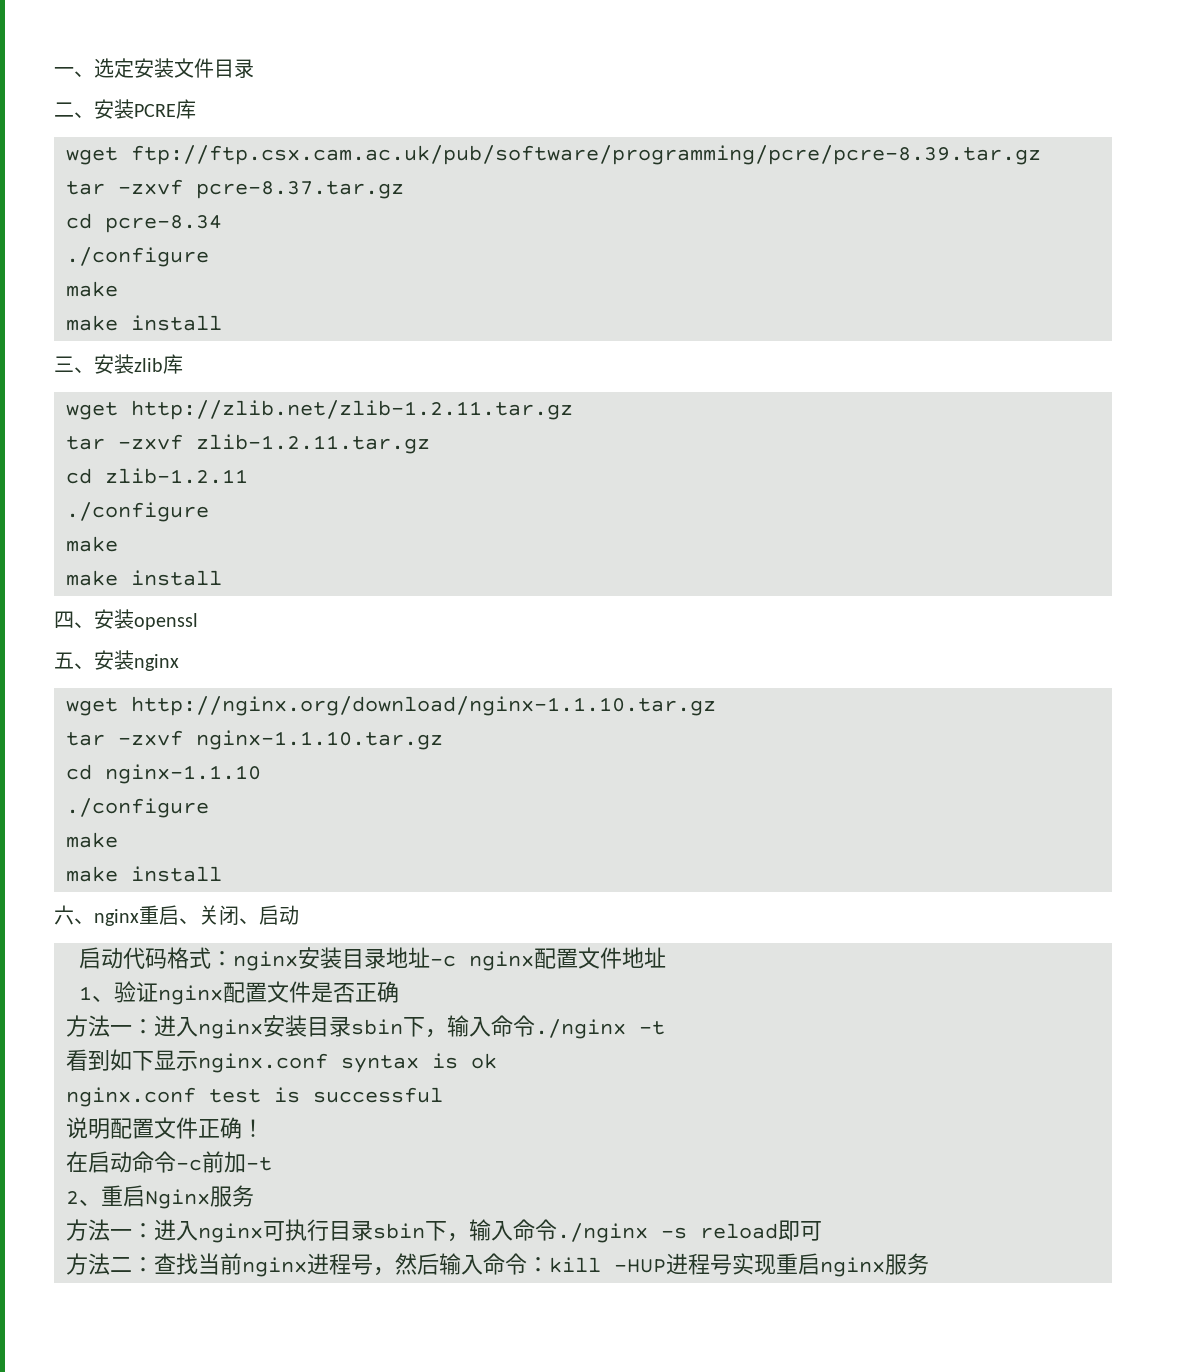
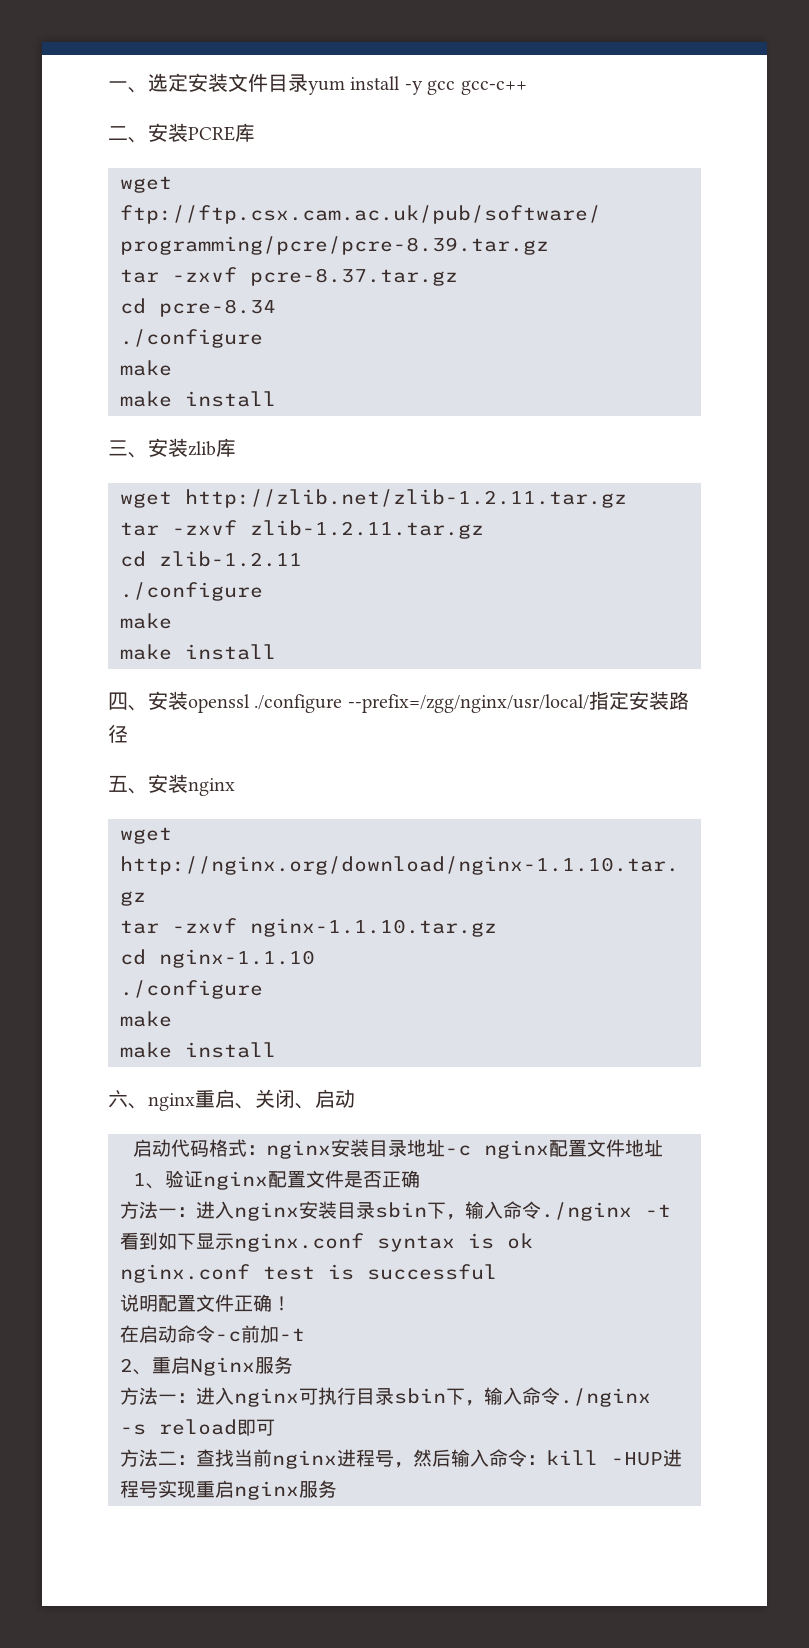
(254, 68) none -> [308,76,527,95] yum install -y gcc gcc-c++
(198, 621) none -> [254,691,689,713] [108,724,128,743] ./configure --prefix=/zgg/nginx/usr/local/指定安装路径

